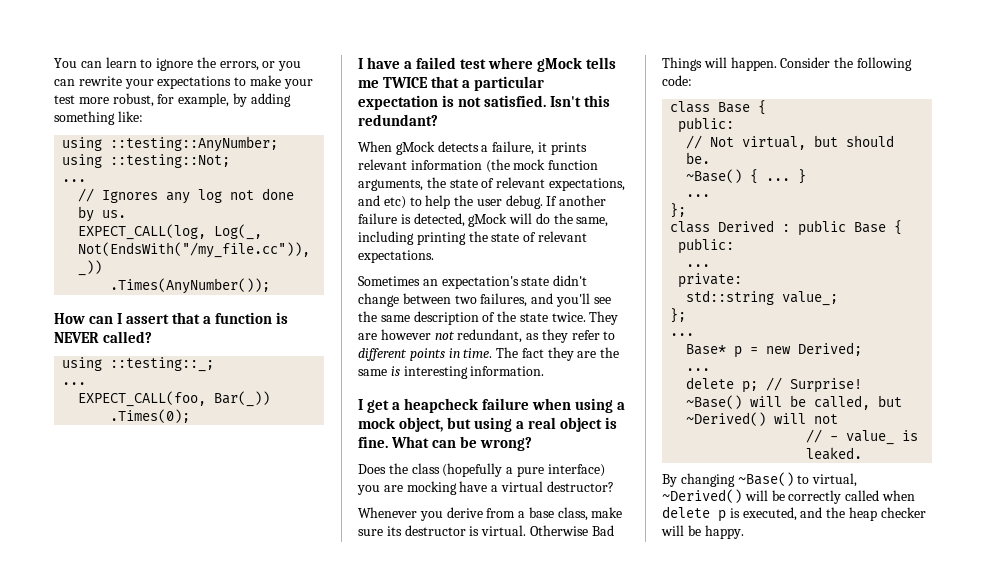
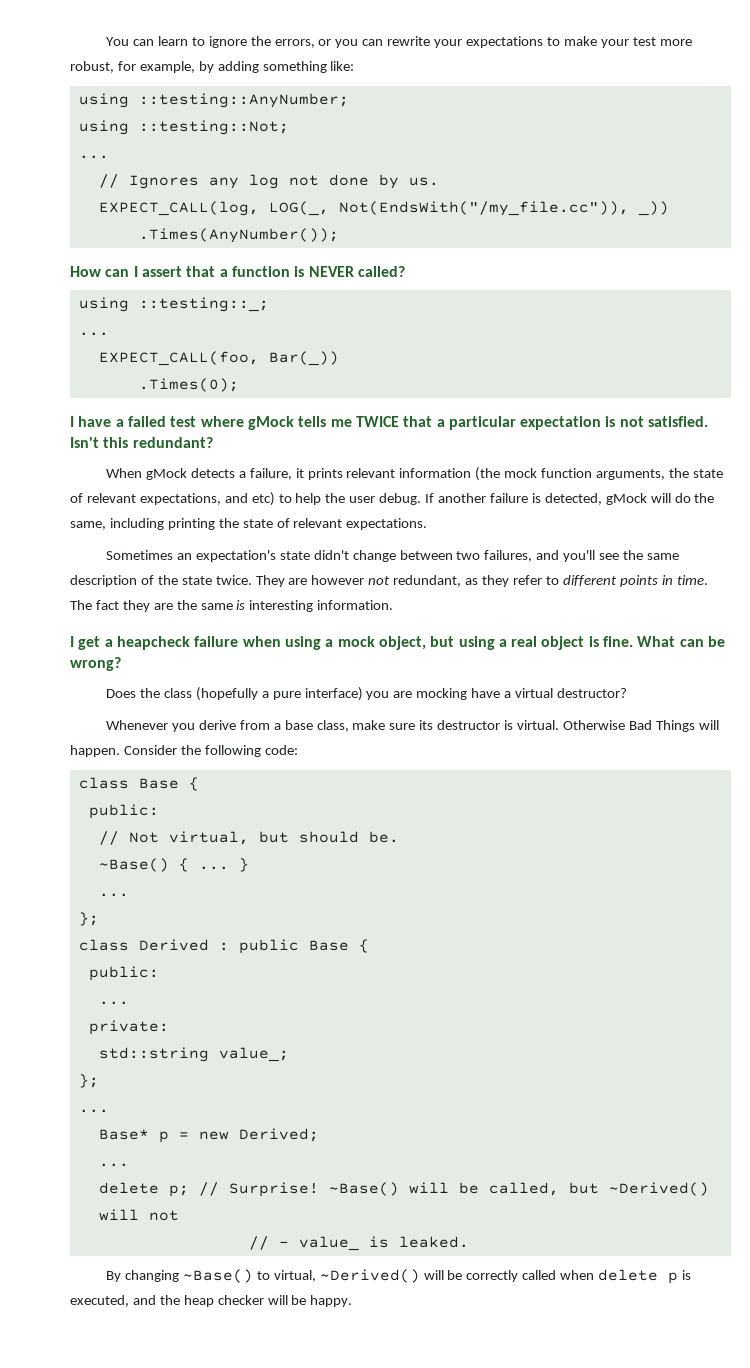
[214,224,263,240] Log(_, -> [268,201,329,216] LOG(_,

